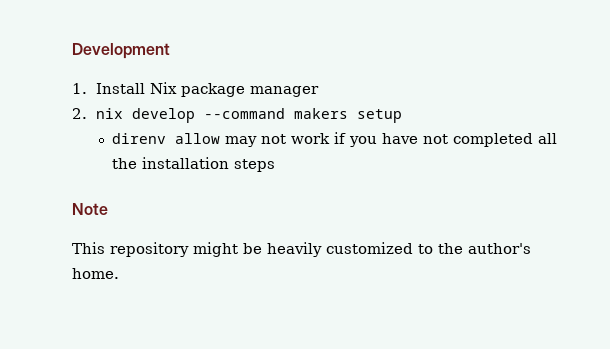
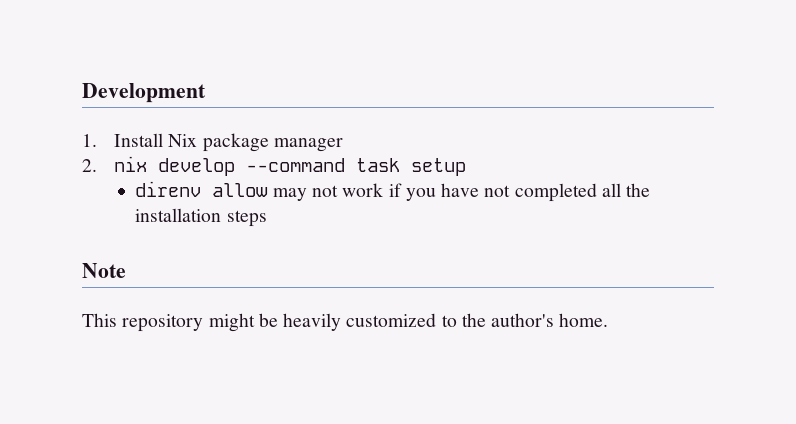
[293,108,348,119] makers -> [355,158,400,172] task

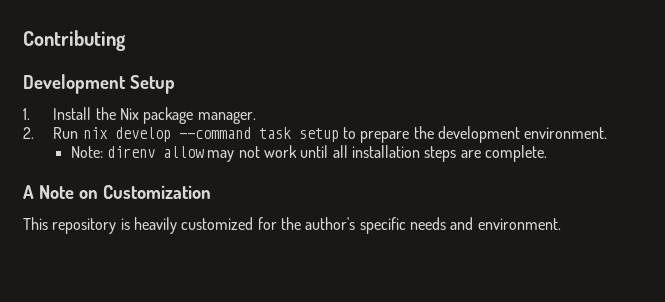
(82, 93) none -> [23,30,126,51] Contributing //
(206, 93) none -> [129,75,175,94] Setup
(163, 140) none -> [95,107,116,120] the
[273,138,343,152] manager -> [197,111,256,124] manager.
(97, 165) none -> [53,127,79,139] Run
(466, 167) // -> [342,126,608,143] [70,146,103,158] to prepare the development environment. // Note:
[388,183,651,202] if you have not completed all the -> [300,145,348,158] until all
(267, 218) // -> [460,145,548,162] [23,185,34,199] are complete. // A
(126, 270) none -> [78,185,211,199] on Customization
[208,313,278,332] might be -> [120,218,130,230] is
[441,315,457,327] to -> [257,217,277,230] for
[559,313,609,327] home. -> [359,217,561,234] specific needs and environment.

